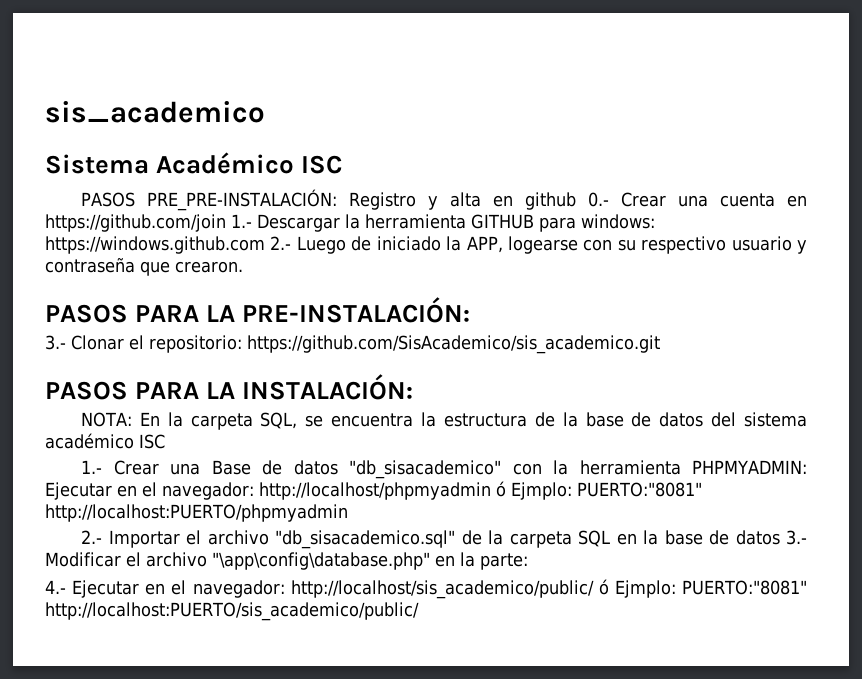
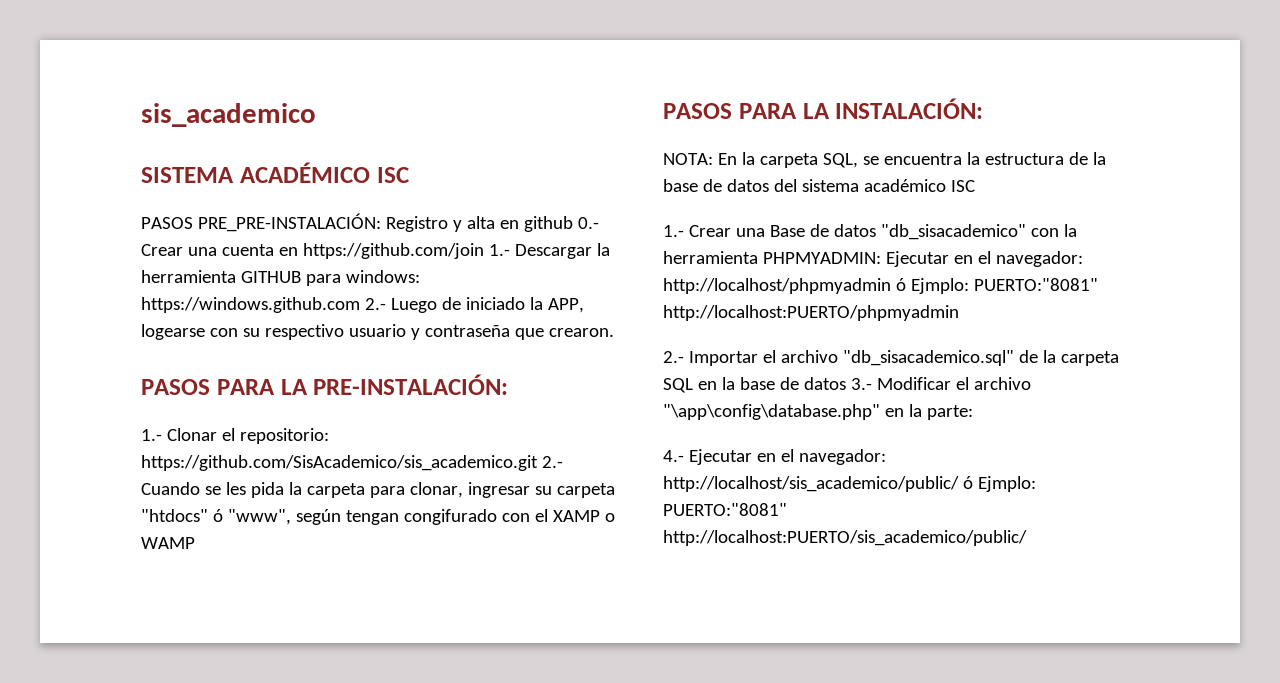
[45,152,295,174] Sistema Académico -> [141,162,370,183] SISTEMA ACADÉMICO
[45,335,66,350] 3.- -> [141,429,162,441] 1.-
(660, 344) none -> [541,456,563,468] [141,482,615,498] [141,509,615,525] [141,537,195,549] 2.- Cuando se les pida la carpeta para clonar, ingresar su carpeta "htdocs" ó "www", según tengan congifurado con el XAMP o WAMP

